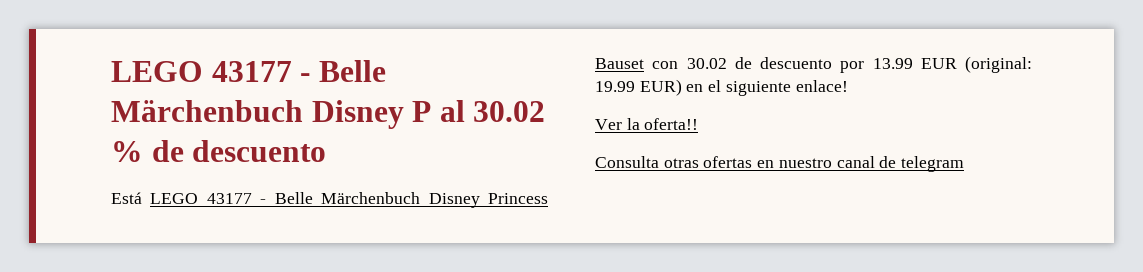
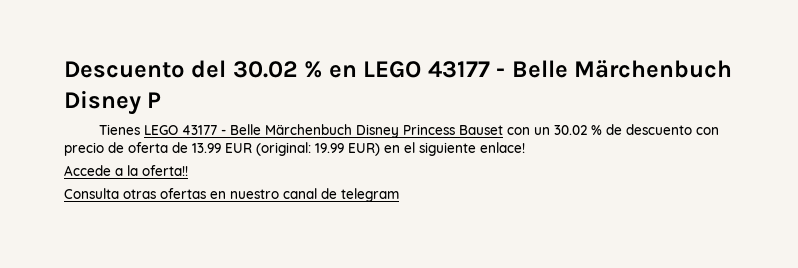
(111, 71) none -> [64,60,357,78] Descuento del 30.02 % en
[439,100,546,122] [111,140,327,162] [111,192,142,204] al 30.02 % de descuento // Está -> [98,124,140,135] // Tienes
[686,57,865,73] 30.02 de descuento por -> [533,124,719,135] [64,142,188,156] un 30.02 % de descuento con precio de oferta de
[595,119,622,130] Ver -> [64,165,123,176] Accede a

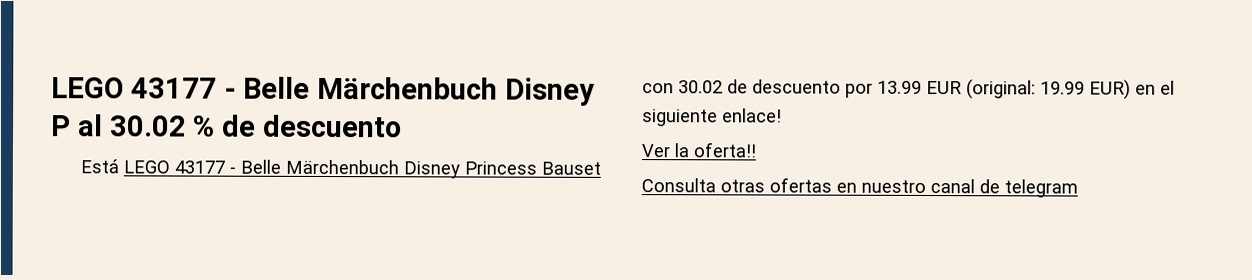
[64,60,357,78] Descuento del 30.02 % en -> (51, 88) none
[98,124,140,135] // Tienes -> [77,114,403,138] [80,159,120,174] al 30.02 % de descuento // Está
[533,124,719,135] [64,142,188,156] un 30.02 % de descuento con precio de oferta de -> [678,79,873,98] 30.02 de descuento por
[64,165,123,176] Accede a -> [641,144,670,158] Ver

